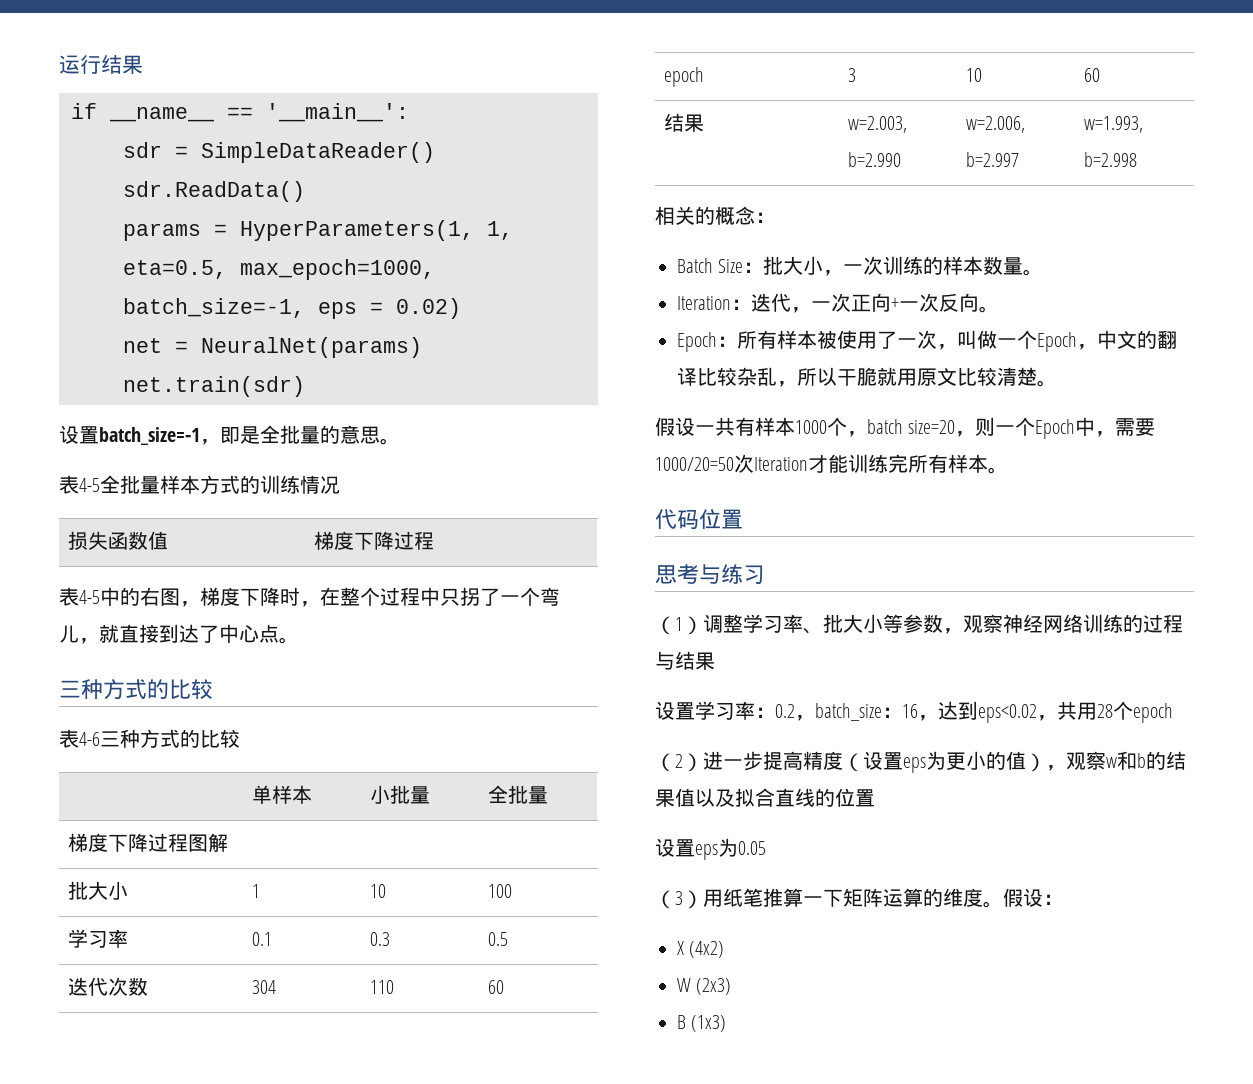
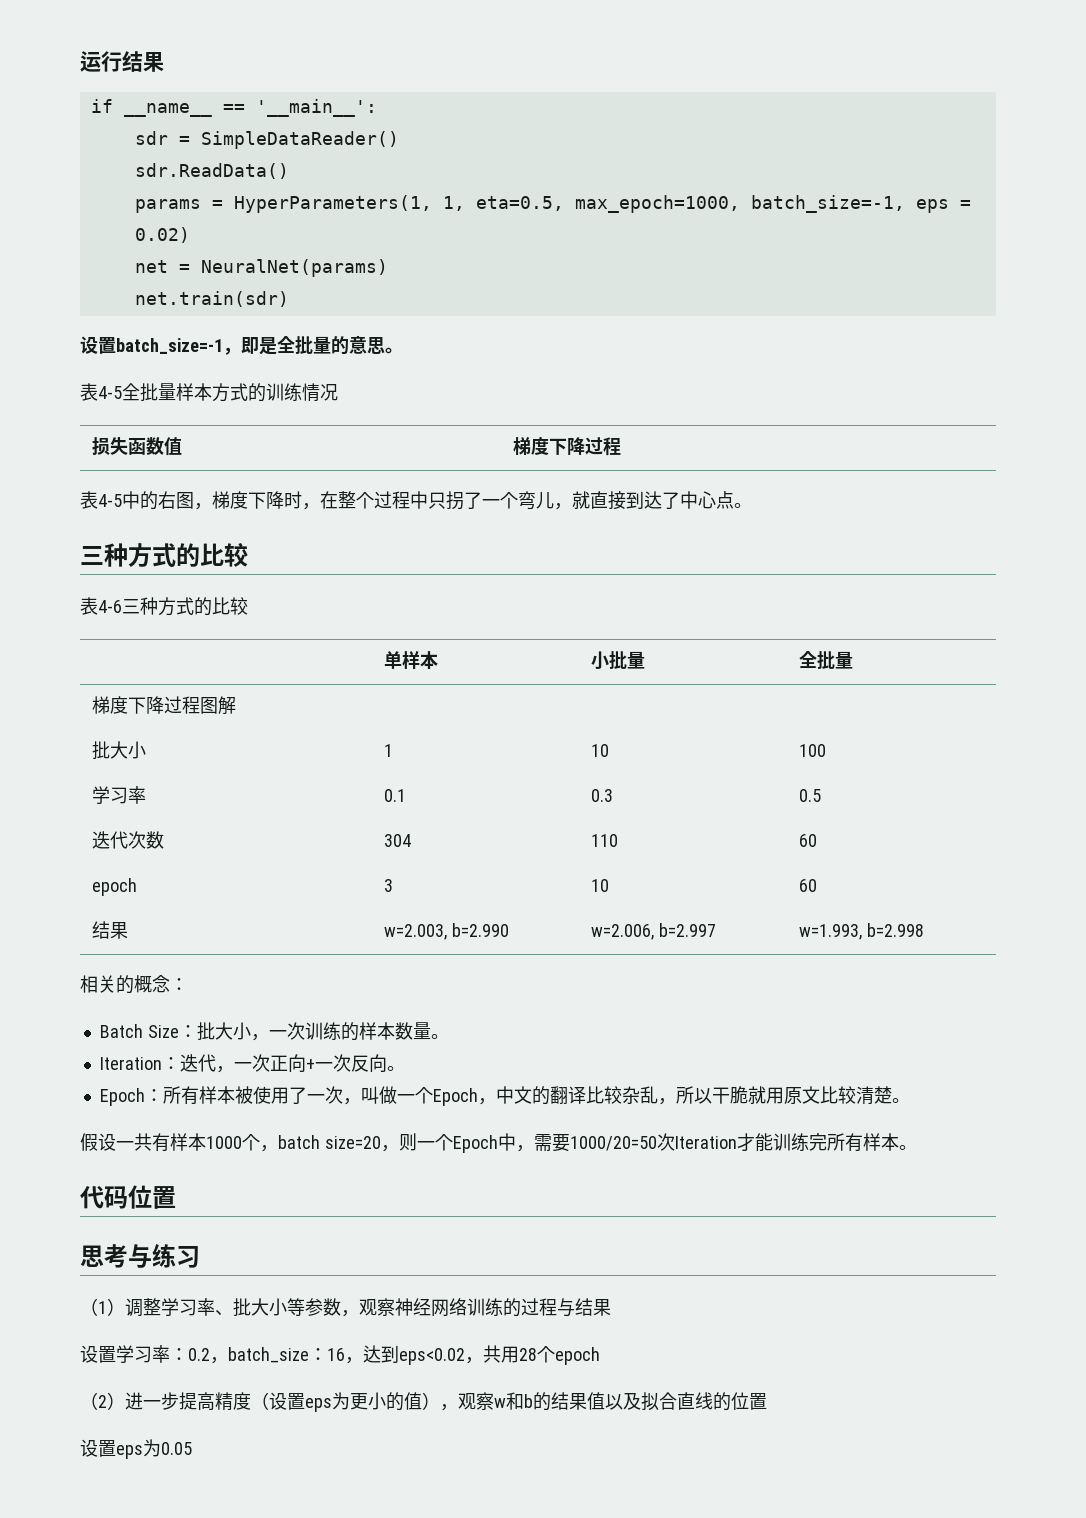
[655,888,1063,909] [677,941,725,958] [677,978,732,995] [677,1015,727,1032] // （3）用纸笔推算一下矩阵运算的维度。假设： // X (4x2) // W (2x3) // B (1x3) -> (192, 1448) none

